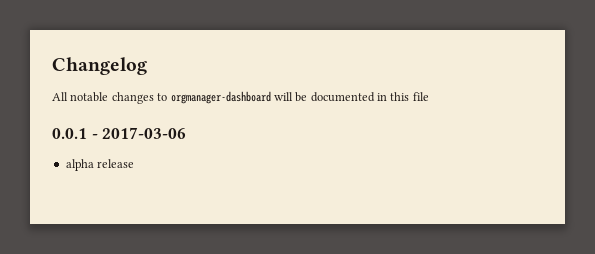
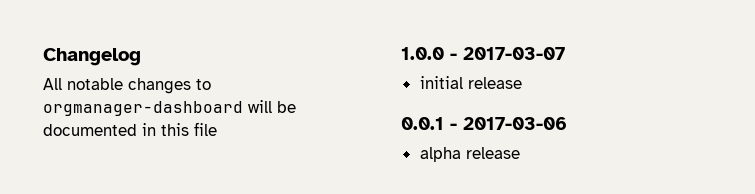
(429, 96) none -> [401,47,565,60] [419,76,522,89] // 1.0.0 - 2017-03-07 // initial release

